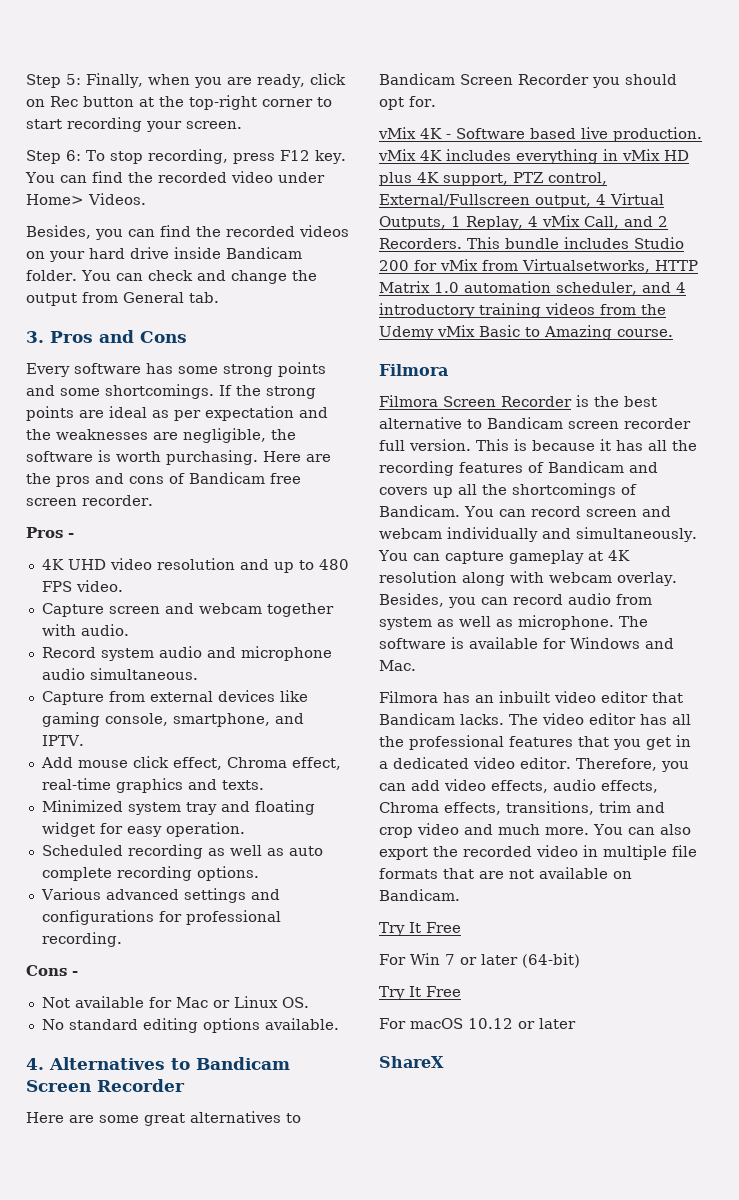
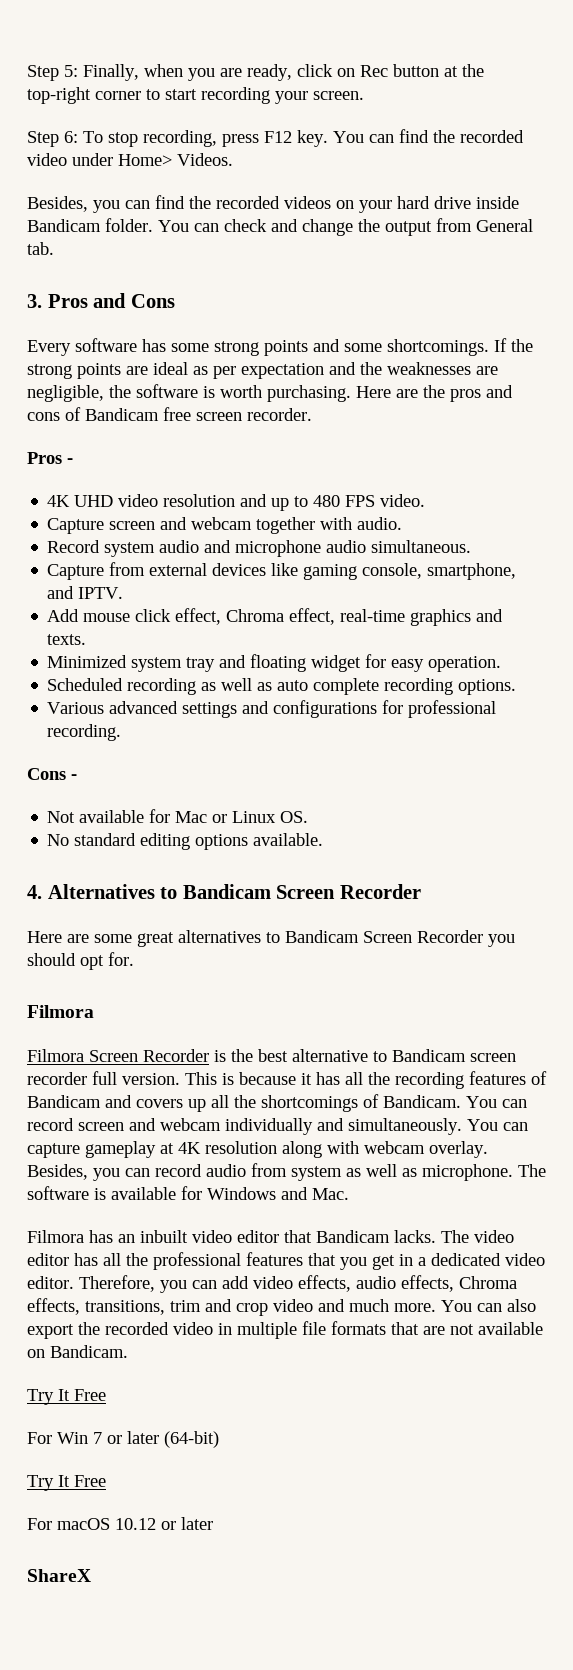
[378,127,702,142] [378,149,689,164] [379,172,607,186] [379,193,664,208] [379,215,668,230] [379,237,684,249] [379,259,698,273] [379,281,686,295] [379,303,666,318] [379,325,673,340] // vMix 4K - Software based live production. vMix 4K includes everything in vMix HD plus 4K support, PTZ control, External/Fullscreen output, 4 Virtual Outputs, 1 Replay, 4 vMix Call, and 2 Recorders. This bundle includes Studio 200 for vMix from Virtualsetworks, HTTP Matrix 1.0 automation scheduler, and 4 introductory training videos from the Udemy vMix Basic to Amazing course. -> (134, 959) none

